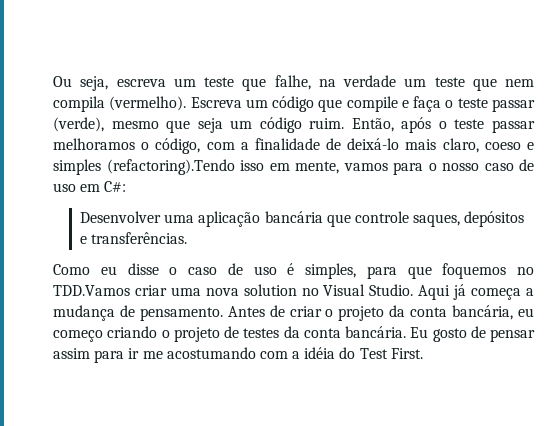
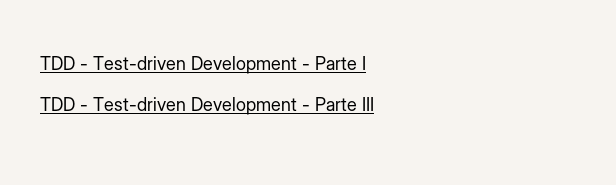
[53,75,534,91] [53,96,535,112] [53,117,535,133] [53,138,534,154] [53,159,534,175] [53,181,127,192] [80,211,525,227] [80,232,188,244] [53,263,534,279] [53,284,535,300] [53,305,535,321] [53,326,535,342] [53,347,423,363] Ou seja, escreva um teste que falhe, na verdade um teste que nem compila (vermelho). Escreva um código que compile e faça o teste passar (verde), mesmo que seja um código ruim. Então, após o teste passar melhoramos o código, com a finalidade de deixá-lo mais claro, coeso e simples (refactoring).Tendo isso em mente, vamos para o nosso caso de uso em C#: // Desenvolver uma aplicação bancária que controle saques, depósitos e transferências. // Como eu disse o caso de uso é simples, para que foquemos no TDD.Vamos criar uma nova solution no Visual Studio. Aqui já começa a mudança de pensamento. Antes de criar o projeto da conta bancária, eu começo criando o projeto de testes da conta bancária. Eu gosto de pensar assim para ir me acostumando com a idéia do Test First. -> [40,56,366,74] [40,97,374,115] TDD - Test-driven Development - Parte I // TDD - Test-driven Development - Parte III

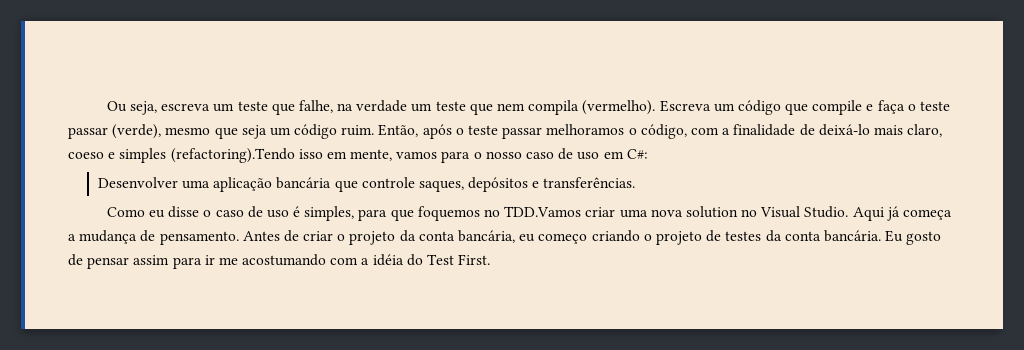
[40,56,366,74] [40,97,374,115] TDD - Test-driven Development - Parte I // TDD - Test-driven Development - Parte III -> [106,100,951,115] [68,124,943,139] [68,148,648,163] [97,177,636,192] [106,206,953,221] [68,230,942,245] [68,254,491,269] Ou seja, escreva um teste que falhe, na verdade um teste que nem compila (vermelho). Escreva um código que compile e faça o teste passar (verde), mesmo que seja um código ruim. Então, após o teste passar melhoramos o código, com a finalidade de deixá-lo mais claro, coeso e simples (refactoring).Tendo isso em mente, vamos para o nosso caso de uso em C#: // Desenvolver uma aplicação bancária que controle saques, depósitos e transferências. // Como eu disse o caso de uso é simples, para que foquemos no TDD.Vamos criar uma nova solution no Visual Studio. Aqui já começa a mudança de pensamento. Antes de criar o projeto da conta bancária, eu começo criando o projeto de testes da conta bancária. Eu gosto de pensar assim para ir me acostumando com a idéia do Test First.

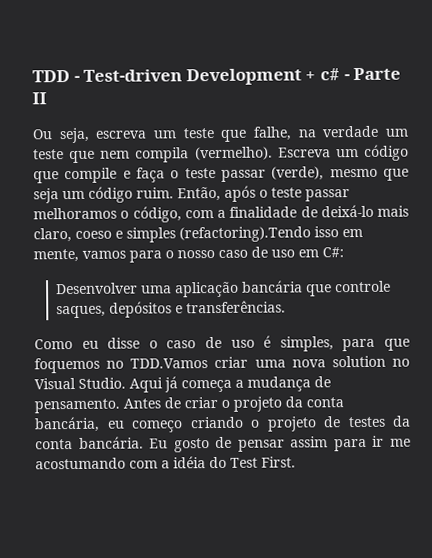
(106, 106) none -> [32,67,402,86] [32,92,47,105] TDD - Test-driven Development + c# - Parte II //

